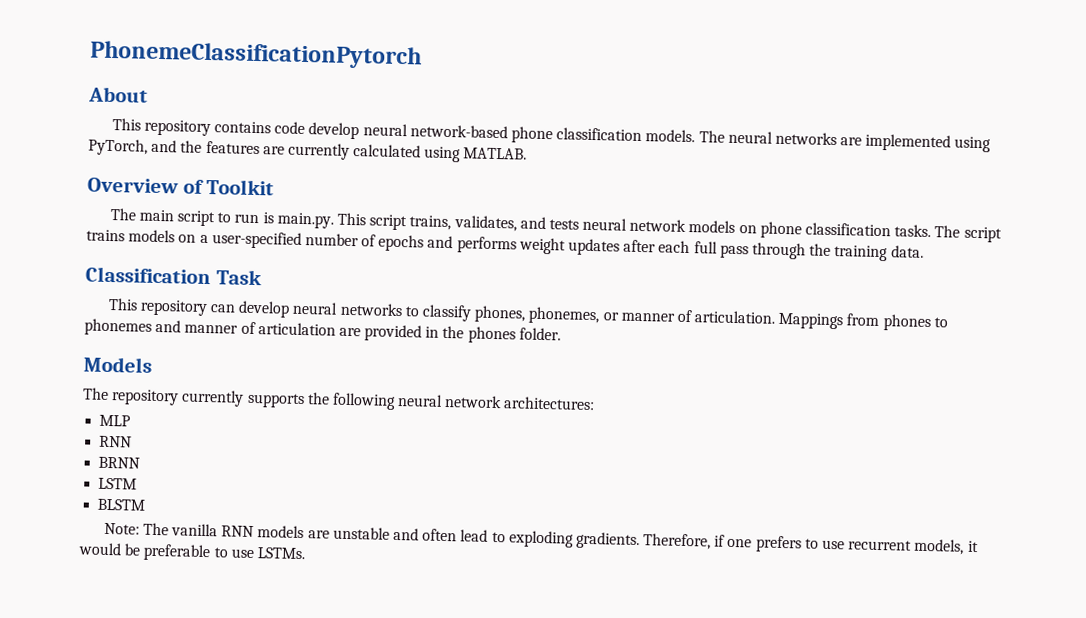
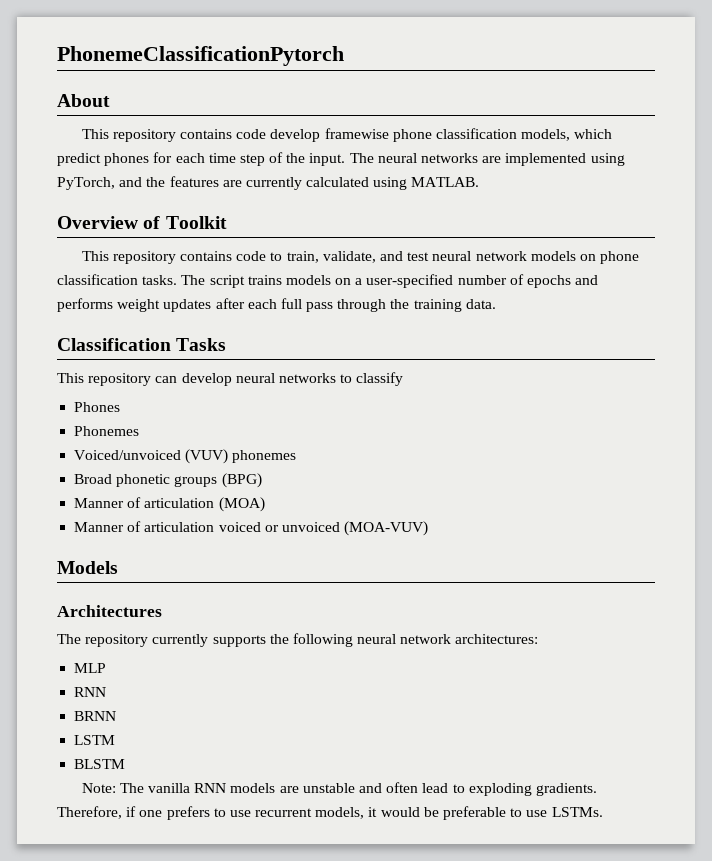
[362,123,696,144] neural network-based phone classification models. -> [324,128,613,142] [57,152,346,166] framewise phone classification models, which predict phones for each time step of the input.
[109,207,579,232] The main script to run is main.py. This script trains, validates, and tests -> [81,251,430,264] This repository contains code to train, validate, and test
[215,269,262,286] Task -> [176,338,227,351] Tasks
[474,305,948,332] [84,318,561,344] phones, phonemes, or manner of articulation. Mappings from phones to phonemes and manner of articulation are provided in the phones folder. -> [74,402,121,412] [74,426,140,436] [74,449,297,464] [74,473,262,488] [74,497,265,512] [74,521,429,536] // Phones // Phonemes // Voiced/unvoiced (VUV) phonemes // Broad phonetic groups (BPG) // Manner of articulation (MOA) // Manner of articulation voiced or unvoiced (MOA-VUV)
(152, 364) none -> [57,605,162,617] // Architectures

